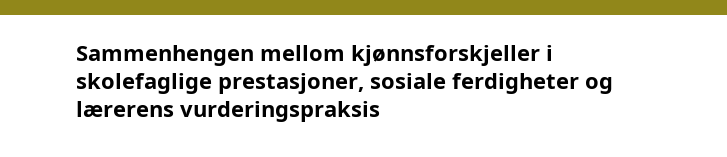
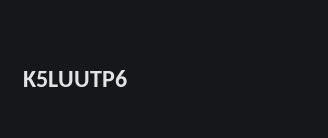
[76,45,553,66] [76,73,613,94] [76,101,380,122] Sammenhengen mellom kjønnsforskjeller i skolefaglige prestasjoner, sosiale ferdigheter og lærerens vurderingspraksis -> [23,70,127,87] K5LUUTP6

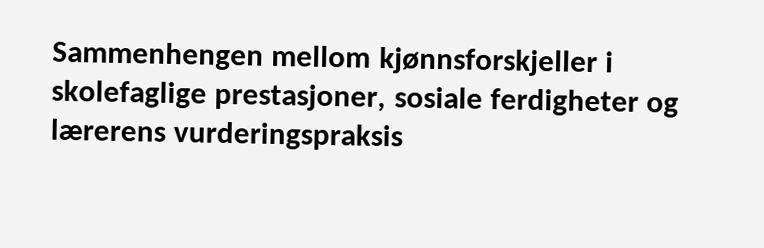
[23,70,127,87] K5LUUTP6 -> [52,40,615,78] [51,79,680,118] [50,118,404,152] Sammenhengen mellom kjønnsforskjeller i skolefaglige prestasjoner, sosiale ferdigheter og lærerens vurderingspraksis

